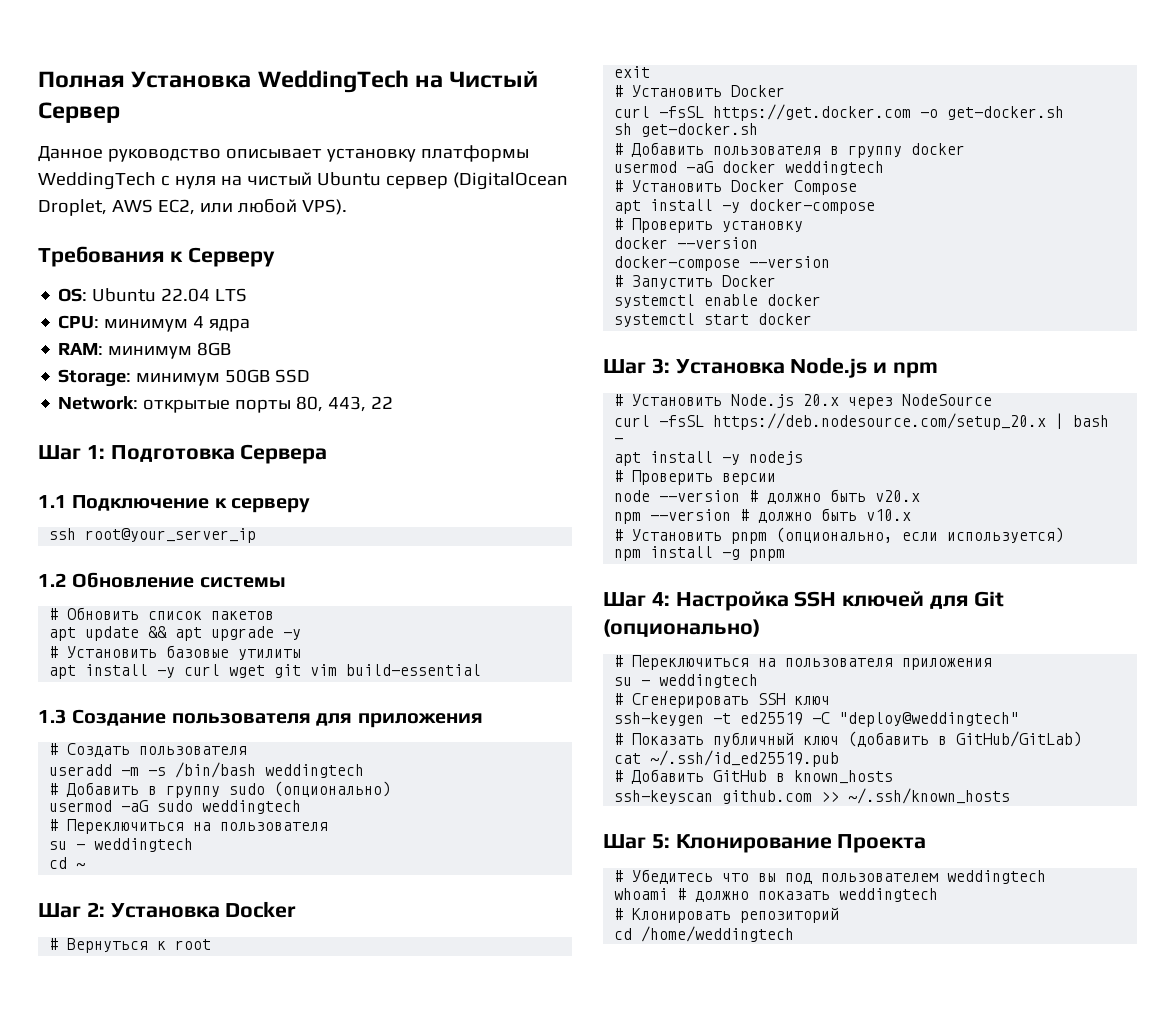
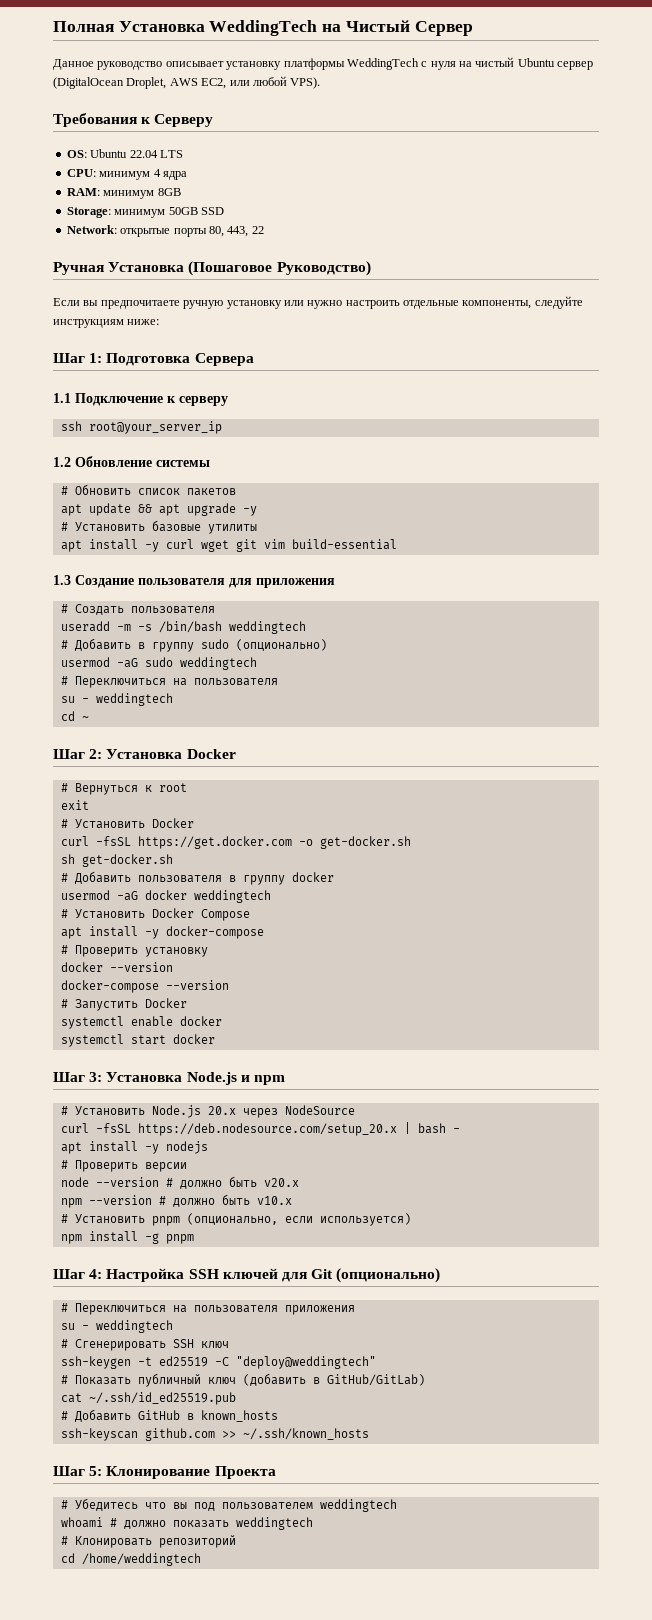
(394, 402) none -> [53,261,371,276] [53,296,583,309] [53,319,160,328] // Ручная Установка (Пошаговое Руководство) // Если вы предпочитаете ручную установку или нужно настроить отдельные компоненты, следуйте инструкциям ниже:

